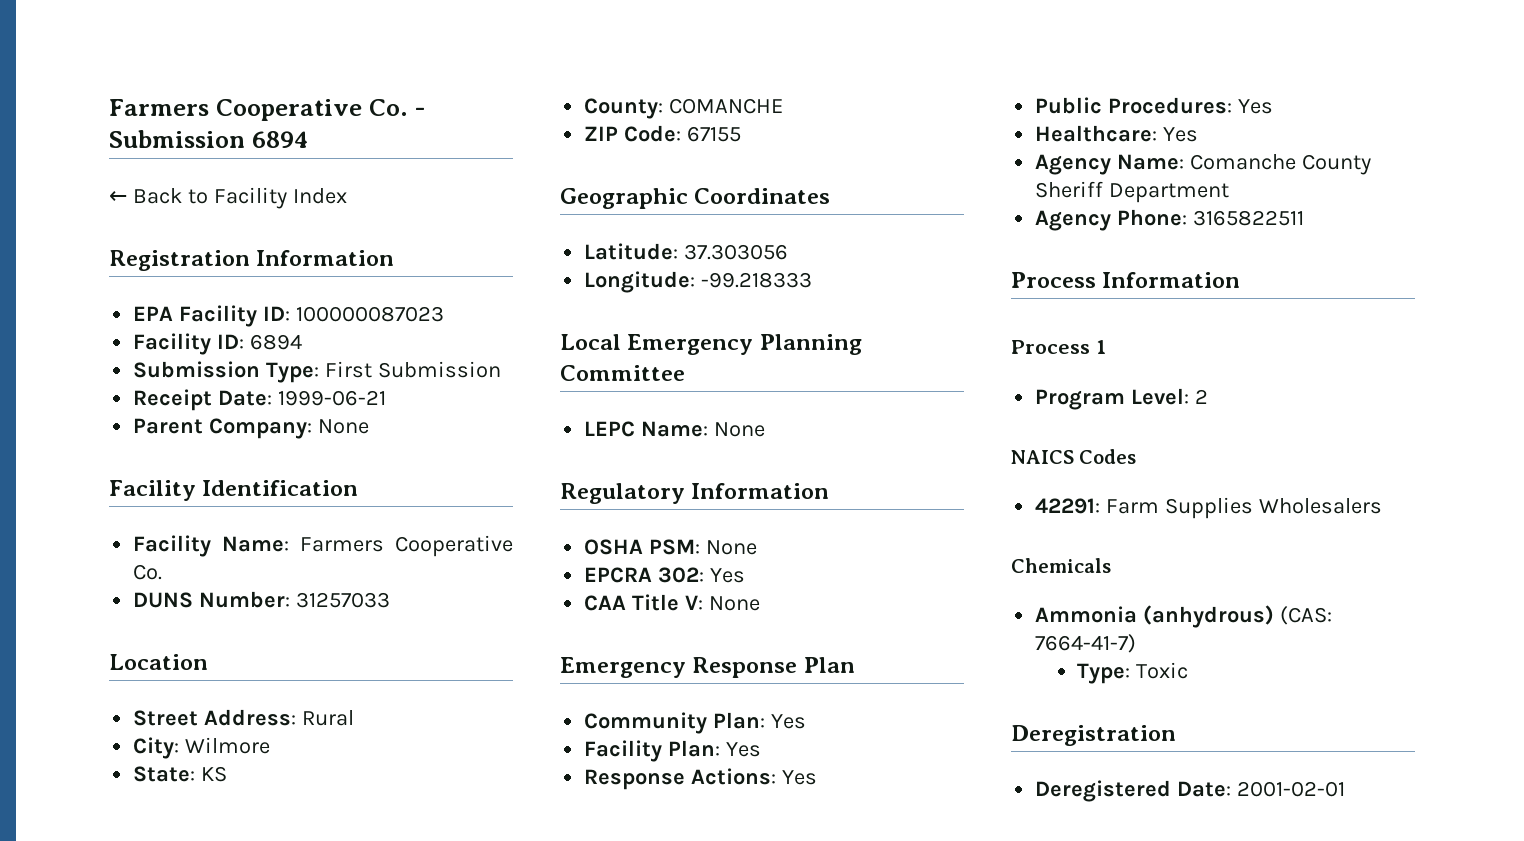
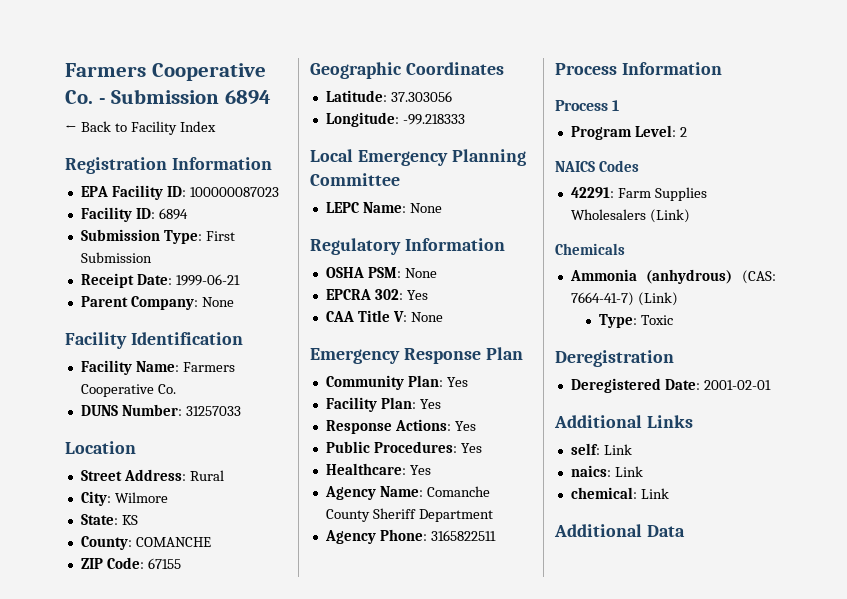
(1383, 506) none -> [649,209,690,223] (Link)
(1137, 643) none -> [637,292,678,306] (Link)
(1346, 789) none -> [554,415,693,428] [570,443,632,455] [570,465,643,477] [570,487,669,499] [554,524,685,537] // Additional Links // self: Link // naics: Link // chemical: Link // Additional Data

